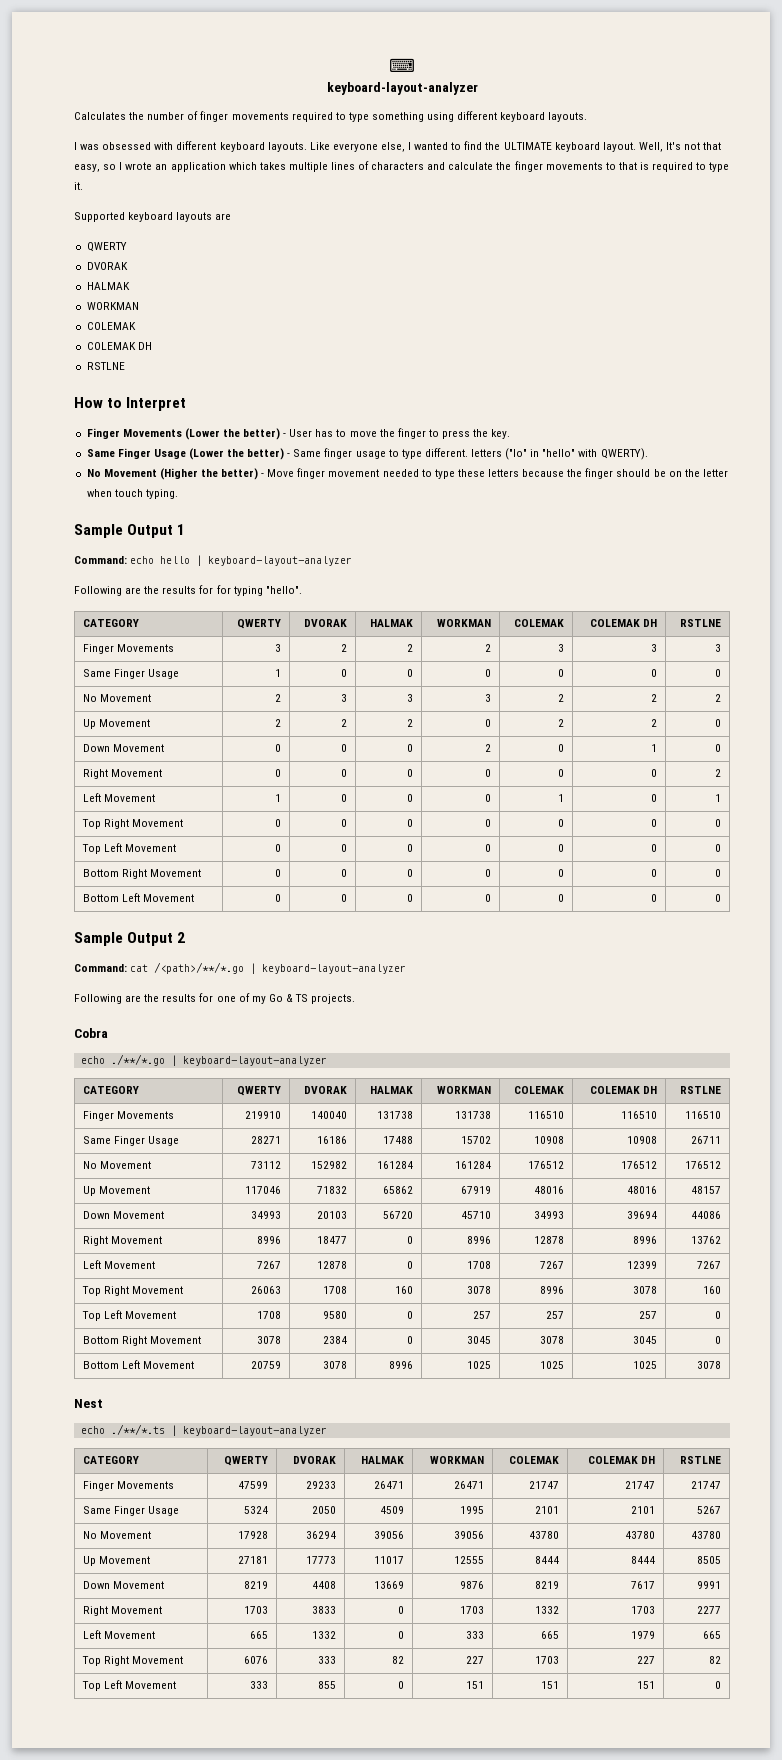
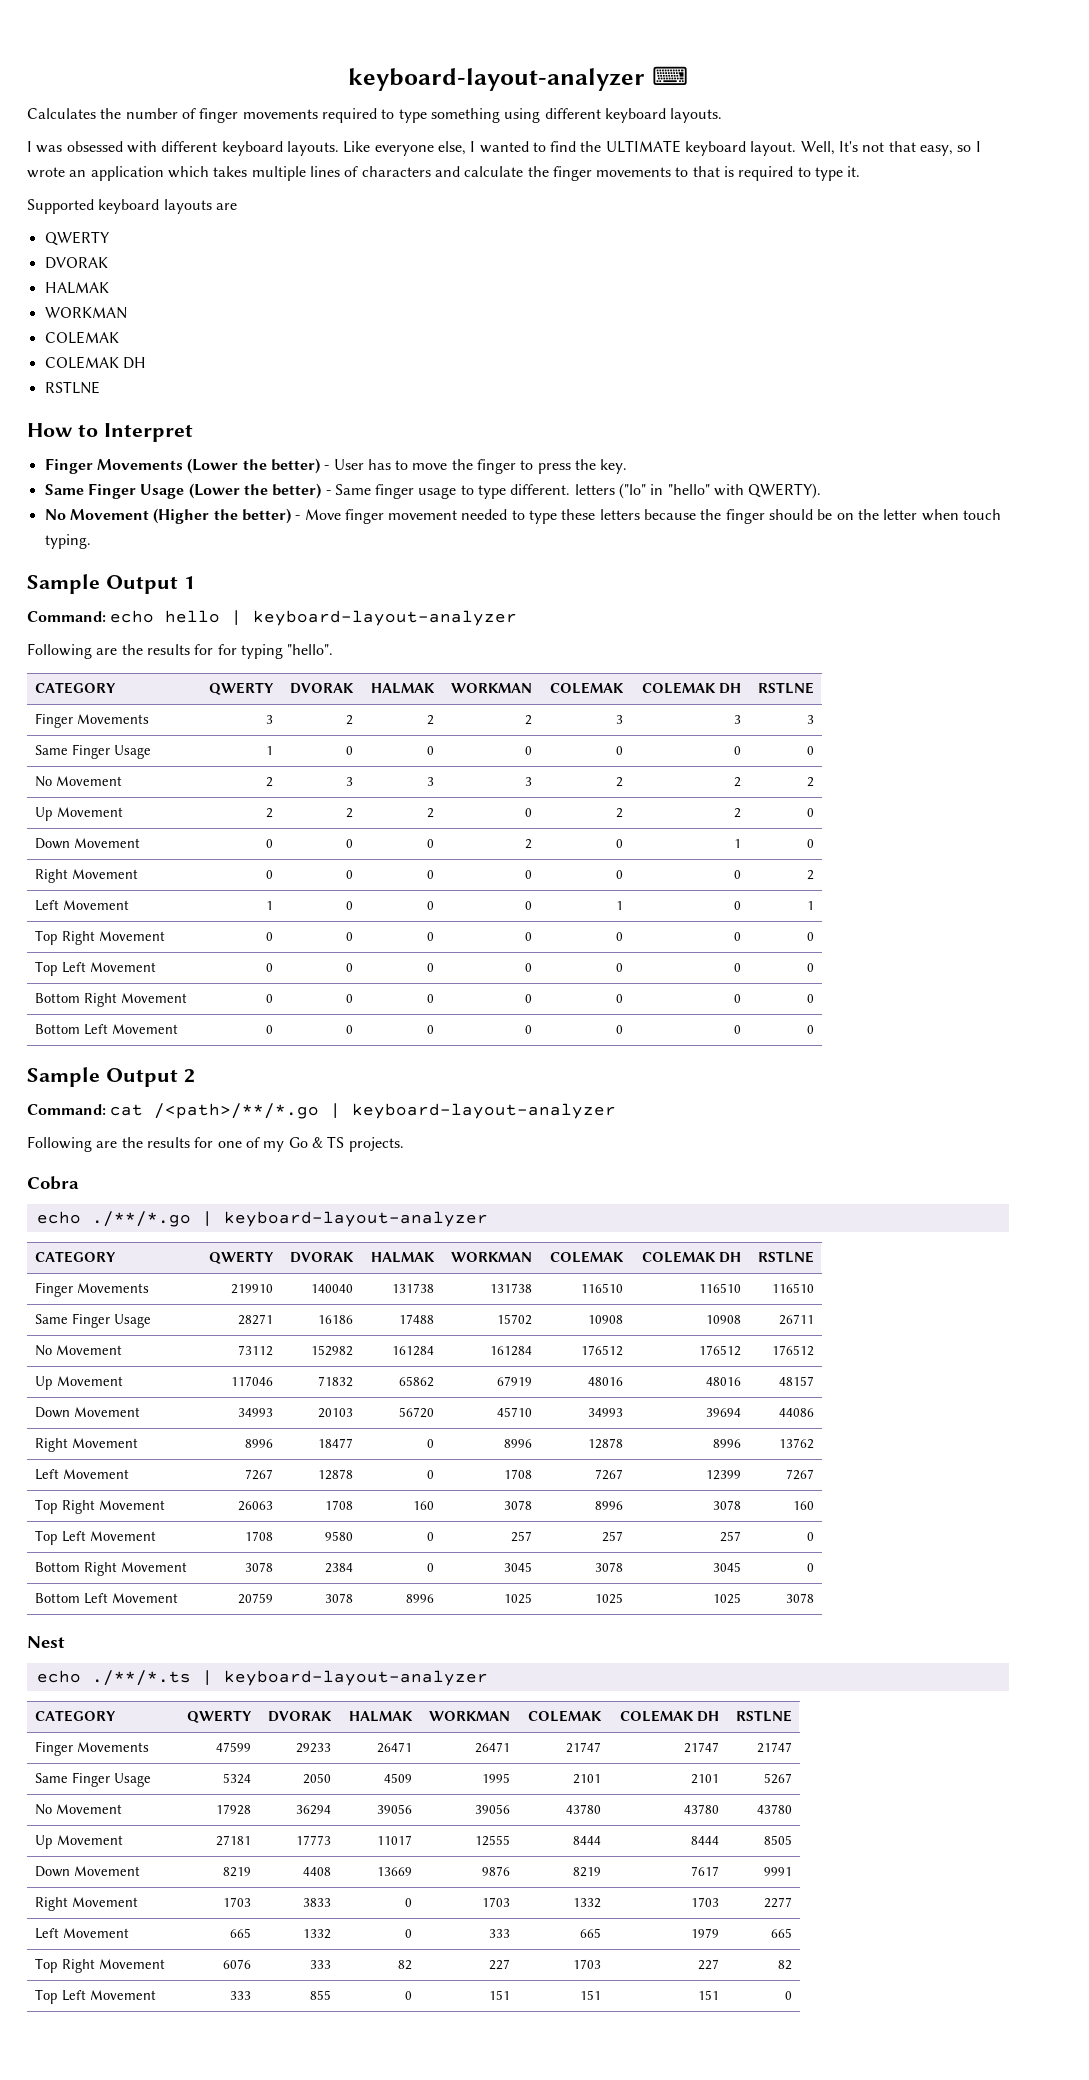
(389, 65) none -> [348,68,646,91] keyboard-layout-analyzer
[326,82,478,95] // keyboard-layout-analyzer -> (688, 75) none

